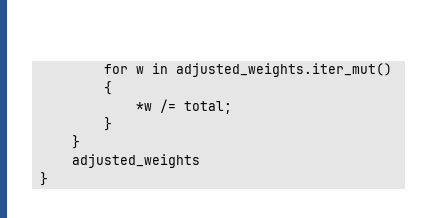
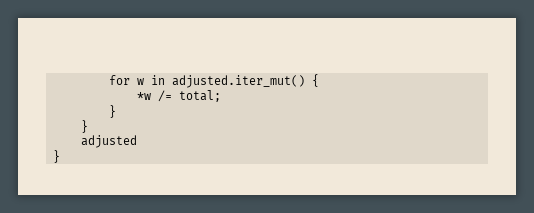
[175,63,392,77] adjusted_weights.iter_mut() -> [171,75,305,88] adjusted.iter_mut()
[71,154,200,168] adjusted_weights -> [80,135,137,148] adjusted

